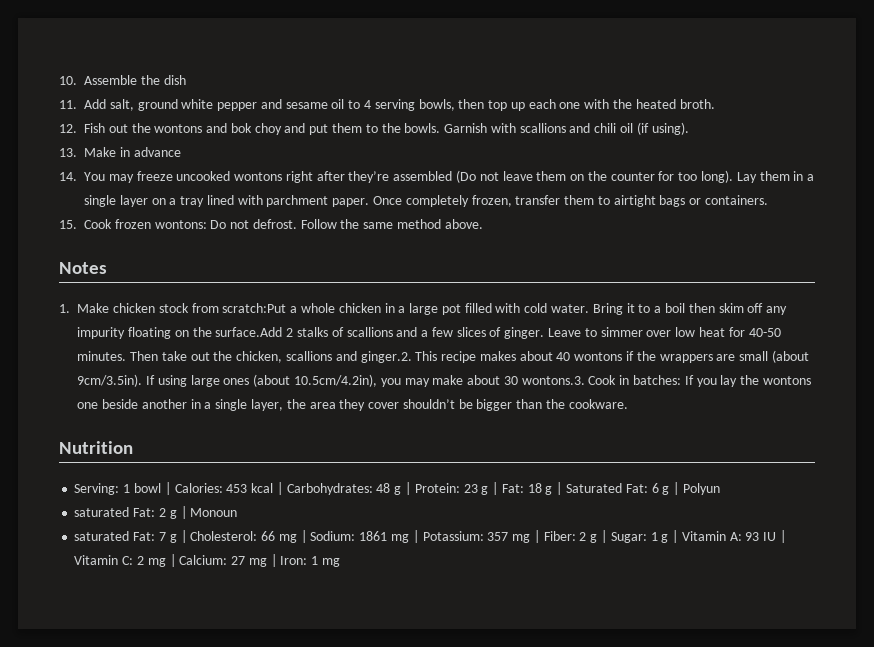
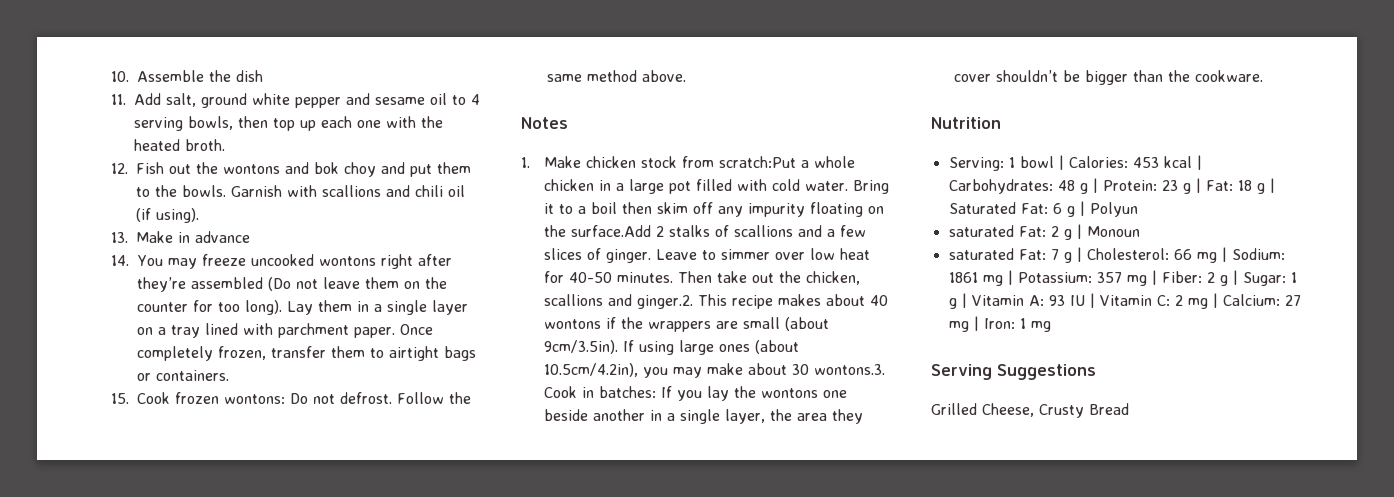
(340, 562) none -> [931,364,1096,380] [931,403,1129,418] // Serving Suggestions // Grilled Cheese, Crusty Bread

